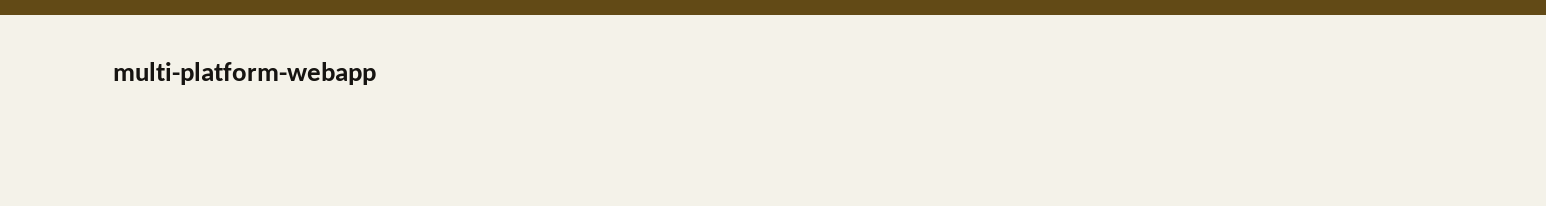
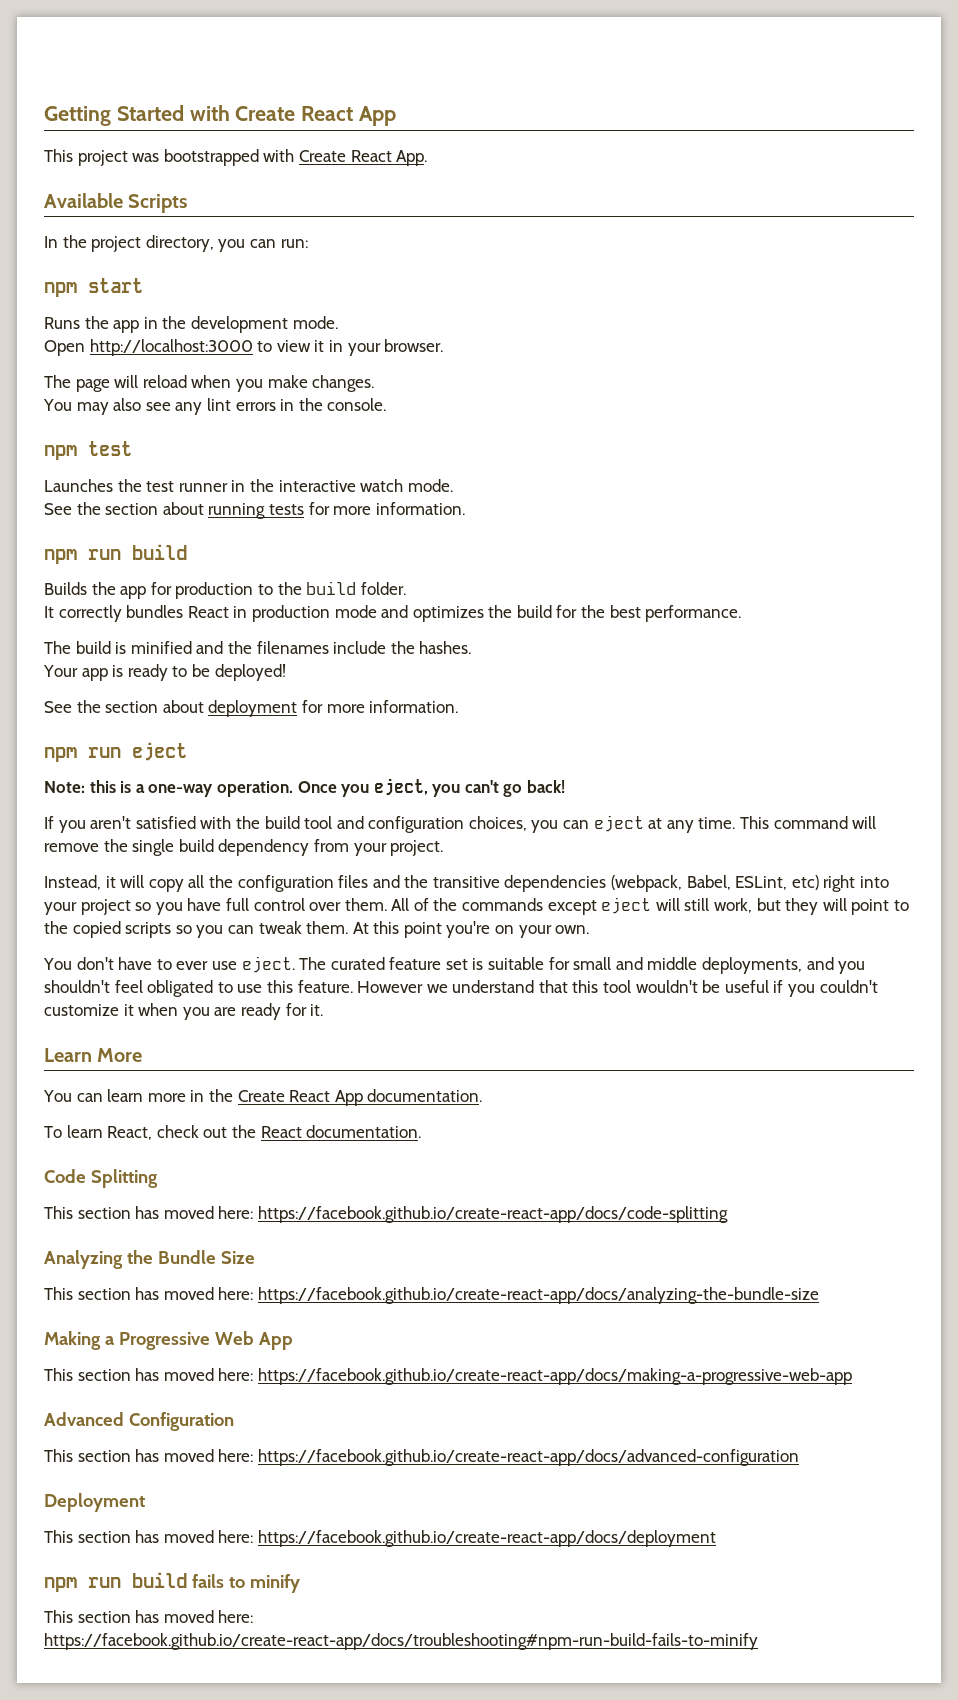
[113,62,376,85] multi-platform-webapp -> [44,105,397,126] [44,149,428,166] [44,193,188,213] [44,235,308,252] [44,278,143,297] [44,316,338,333] [44,339,444,356] [44,375,375,392] [43,398,387,415] [44,441,132,460] [44,479,453,492] [44,502,465,519] [44,544,187,564] [44,581,406,599] [44,605,742,622] [44,641,472,654] [43,664,286,681] [44,700,459,717] [44,742,187,762] [44,778,566,797] [44,815,877,833] [44,839,444,856] [44,875,890,892] [44,897,909,915] [44,921,590,938] [43,956,866,974] [44,980,878,997] [44,1003,324,1020] [44,1048,143,1062] [43,1089,483,1106] [44,1125,422,1140] [44,1169,158,1188] [44,1206,728,1223] [44,1250,255,1269] [44,1287,819,1304] [44,1331,293,1350] [44,1368,852,1385] [44,1412,234,1431] [44,1449,799,1466] [44,1493,145,1512] [44,1530,716,1547] [44,1572,300,1593] [44,1610,254,1623] [44,1633,758,1650] Getting Started with Create React App // This project was bootstrapped with Create React App. // Available Scripts // In the project directory, you can run: // npm start // Runs the app in the development mode. // Open http://localhost:3000 to view it in your browser. // The page will reload when you make changes. // You may also see any lint errors in the console. // npm test // Launches the test runner in the interactive watch mode. // See the section about running tests for more information. // npm run build // Builds the app for production to the build folder. // It correctly bundles React in production mode and optimizes the build for the best performance. // The build is minified and the filenames include the hashes. // Your app is ready to be deployed! // See the section about deployment for more information. // npm run eject // Note: this is a one-way operation. Once you eject, you can't go back! // If you aren't satisfied with the build tool and configuration choices, you can eject at any time. This command will remove the single build dependency from your project. // Instead, it will copy all the configuration files and the transitive dependencies (webpack, Babel, ESLint, etc) right into your project so you have full control over them. All of the commands except eject will still work, but they will point to the copied scripts so you can tweak them. At this point you're on your own. // You don't have to ever use eject. The curated feature set is suitable for small and middle deployments, and you shouldn't feel obligated to use this feature. However we understand that this tool wouldn't be useful if you couldn't customize it when you are ready for it. // Learn More // You can learn more in the Create React App documentation. // To learn React, check out the React documentation. // Code Splitting // This section has moved here: https://facebook.github.io/create-react-app/docs/code-splitting // Analyzing the Bundle Size // This section has moved here: https://facebook.github.io/create-react-app/docs/analyzing-the-bundle-size // Making a Progressive Web App // This section has moved here: https://facebook.github.io/create-react-app/docs/making-a-progressive-web-app // Advanced Configuration // This section has moved here: https://facebook.github.io/create-react-app/docs/advanced-configuration // Deployment // This section has moved here: https://facebook.github.io/create-react-app/docs/deployment // npm run build fails to minify // This section has moved here: https://facebook.github.io/create-react-app/docs/troubleshooting#npm-run-build-fails-to-minify

